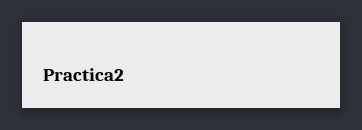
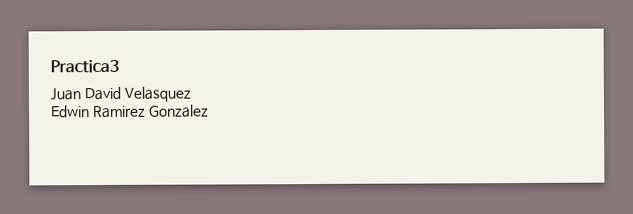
[43,68,124,81] Practica2 -> [50,59,119,74] [50,86,191,102] [50,104,209,119] Practica3 // Juan David Velasquez // Edwin Ramirez Gonzalez

